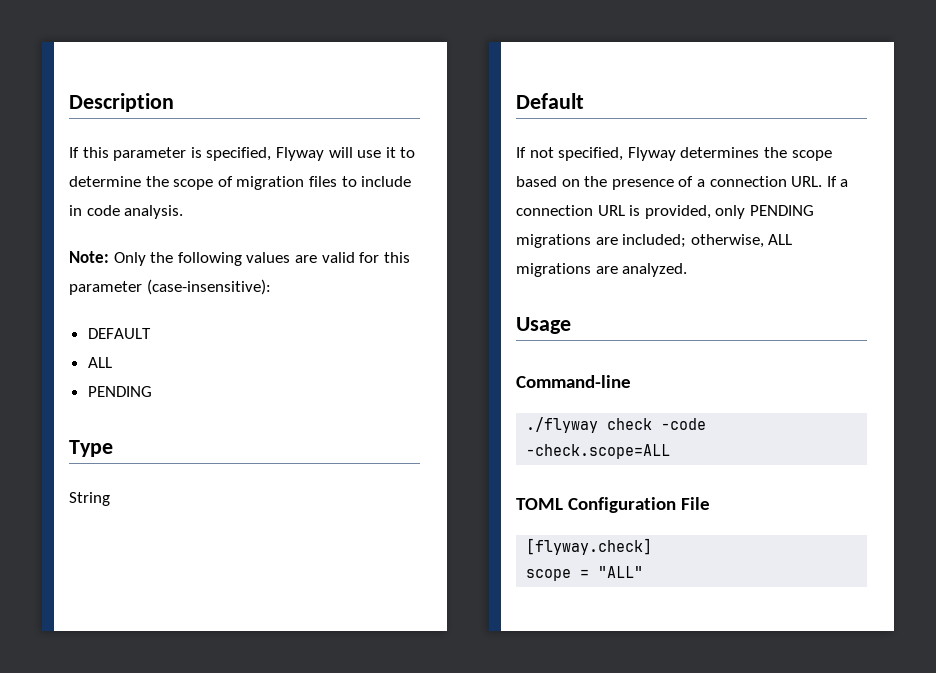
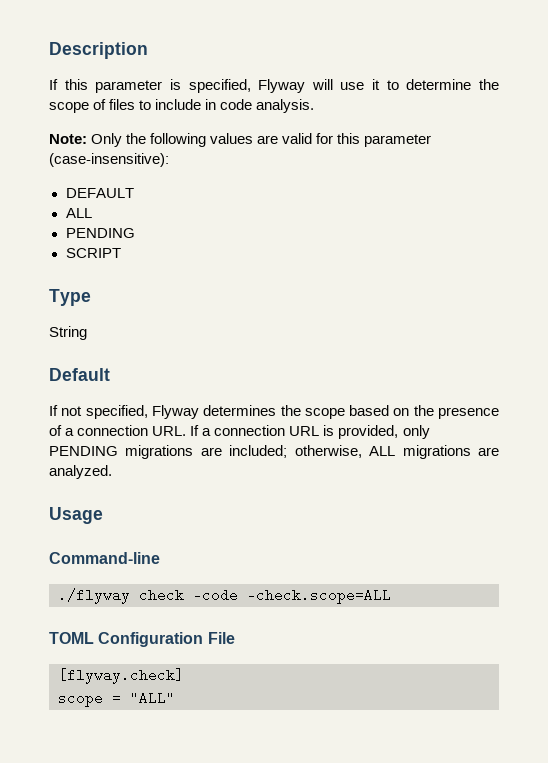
[236,176,305,190] migration -> (107, 104) none
(152, 391) none -> [65,248,121,258] // SCRIPT

